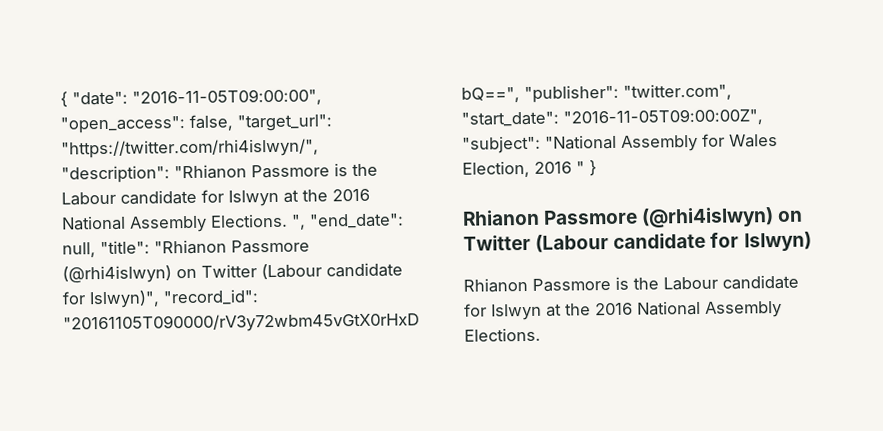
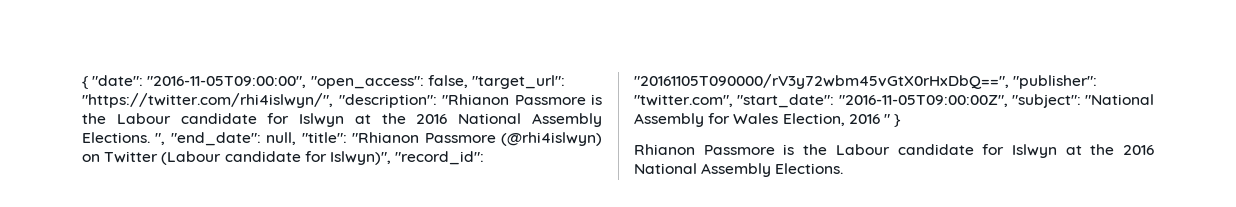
[462,207,804,228] [463,231,812,253] // Rhianon Passmore (@rhi4islwyn) on Twitter (Labour candidate for Islwyn) -> (902, 120) none

